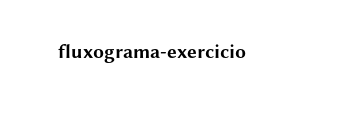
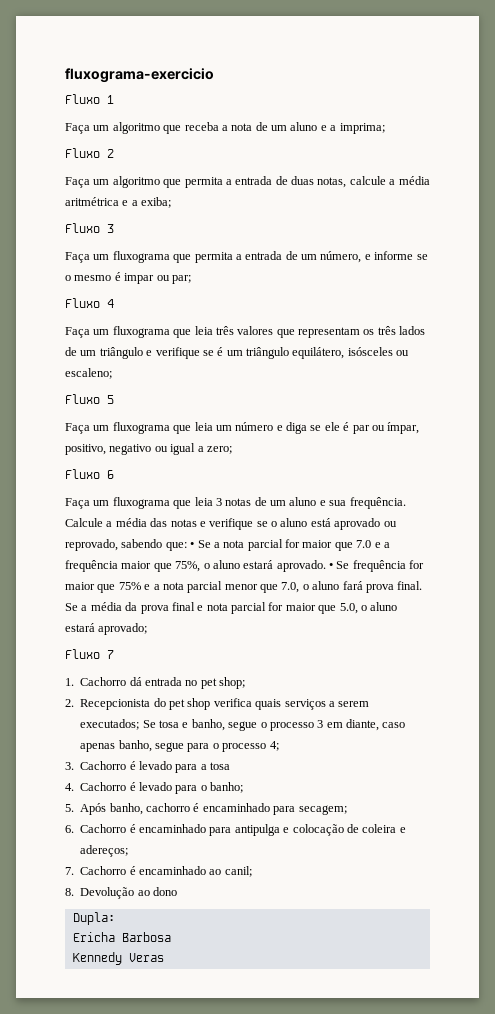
(246, 53) none -> [65,94,114,104] [65,122,385,134] [65,148,114,158] [65,176,430,188] [65,197,172,208] [65,223,114,233] [65,251,428,263] [65,272,191,284] [65,298,114,308] [65,326,426,338] [65,347,410,359] [65,368,112,379] [65,394,114,404] [65,422,420,434] [65,443,232,455] [65,469,114,479] [65,497,406,509] [65,518,397,530] [65,539,390,551] [65,560,425,572] [65,581,423,593] [65,602,398,614] [65,623,148,635] [65,649,114,659] [65,677,246,689] [65,698,370,710] [80,719,406,731] [80,740,279,752] [65,761,231,773] [65,782,244,794] [65,803,347,815] [65,824,406,836] [80,845,129,857] [65,866,252,877] [65,887,177,899] [72,912,115,925] [72,932,171,942] [72,952,164,965] // Fluxo 1 // Faça um algoritmo que receba a nota de um aluno e a imprima; // Fluxo 2 // Faça um algoritmo que permita a entrada de duas notas, calcule a média aritmétrica e a exiba; // Fluxo 3 // Faça um fluxograma que permita a entrada de um número, e informe se o mesmo é impar ou par; // Fluxo 4 // Faça um fluxograma que leia três valores que representam os três lados de um triângulo e verifique se é um triângulo equilátero, isósceles ou escaleno; // Fluxo 5 // Faça um fluxograma que leia um número e diga se ele é par ou ímpar, positivo, negativo ou igual a zero; // Fluxo 6 // Faça um fluxograma que leia 3 notas de um aluno e sua frequência. Calcule a média das notas e verifique se o aluno está aprovado ou reprovado, sabendo que: • Se a nota parcial for maior que 7.0 e a frequência maior que 75%, o aluno estará aprovado. • Se frequência for maior que 75% e a nota parcial menor que 7.0, o aluno fará prova final. Se a média da prova final e nota parcial for maior que 5.0, o aluno estará aprovado; // Fluxo 7 // 1. Cachorro dá entrada no pet shop; // 2. Recepcionista do pet shop verifica quais serviços a serem executados; Se tosa e banho, segue o processo 3 em diante, caso apenas banho, segue para o processo 4; // 3. Cachorro é levado para a tosa // 4. Cachorro é levado para o banho; // 5. Após banho, cachorro é encaminhado para secagem; // 6. Cachorro é encaminhado para antipulga e colocação de coleira e adereços; // 7. Cachorro é encaminhado ao canil; // 8. Devolução ao dono // Dupla: // Ericha Barbosa // Kennedy Veras

